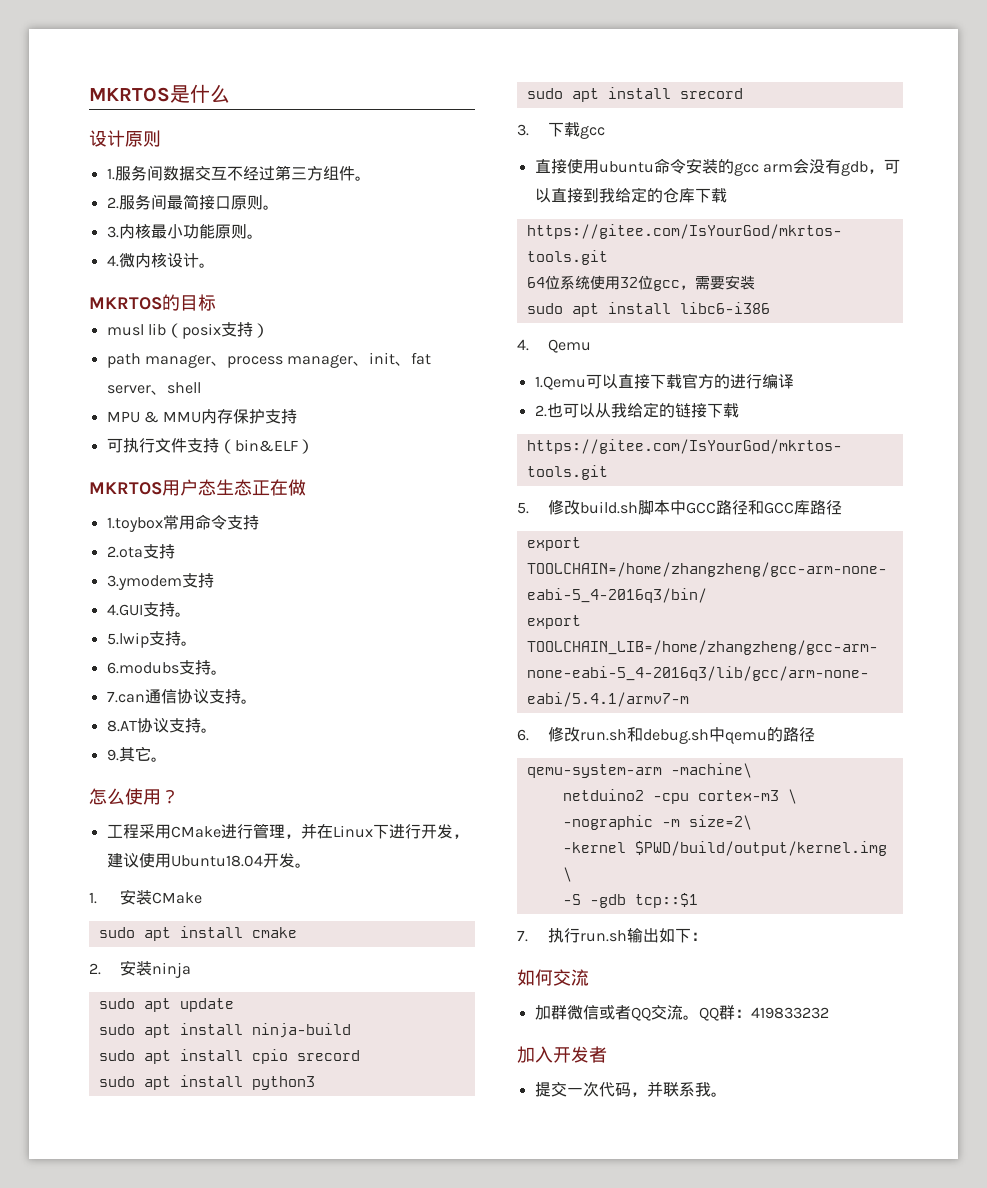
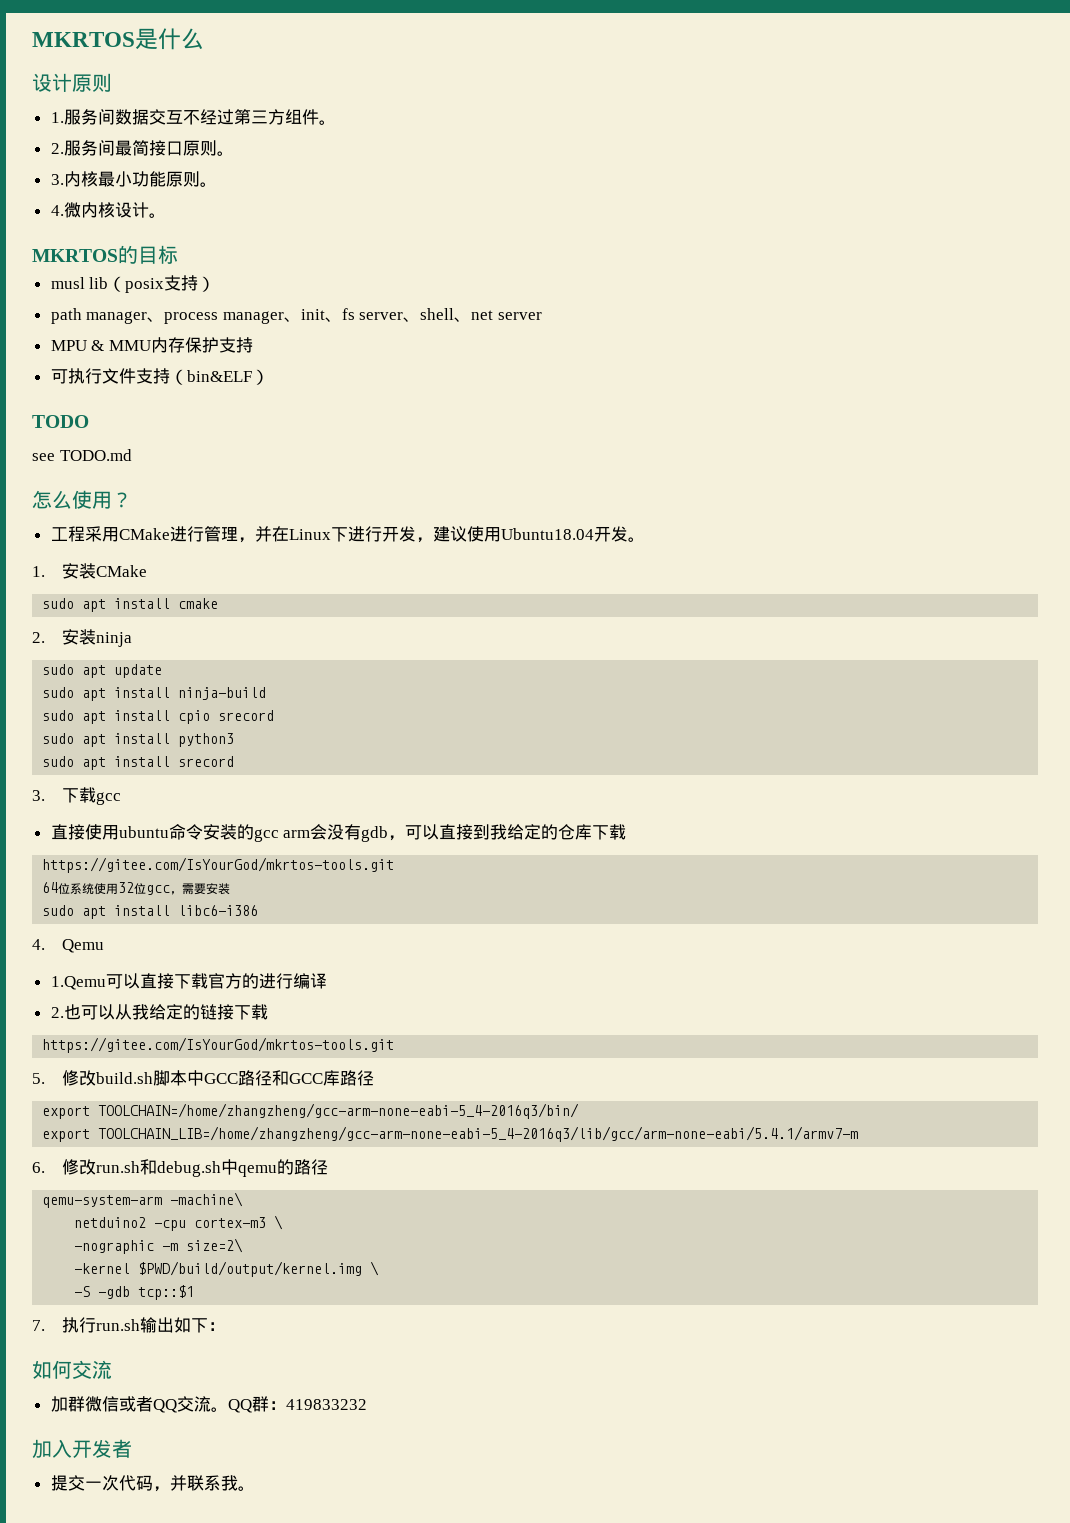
[411,352,432,365] fat -> [341,308,355,320] fs
(201, 388) none -> [454,310,543,322] 、net server
[89,479,306,496] [106,514,259,532] [106,544,175,559] [106,573,214,590] [106,602,191,617] [106,631,197,648] [106,660,227,675] [106,689,257,704] [106,718,217,733] [106,746,167,762] MKRTOS用户态生态正在做 // 1.toybox常用命令支持 // 2.ota支持 // 3.ymodem支持 // 4.GUI支持。 // 5.lwip支持。 // 6.modubs支持。 // 7.can通信协议支持。 // 8.AT协议支持。 // 9.其它。 -> [32,415,89,428] [32,449,132,461] TODO // see TODO.md

